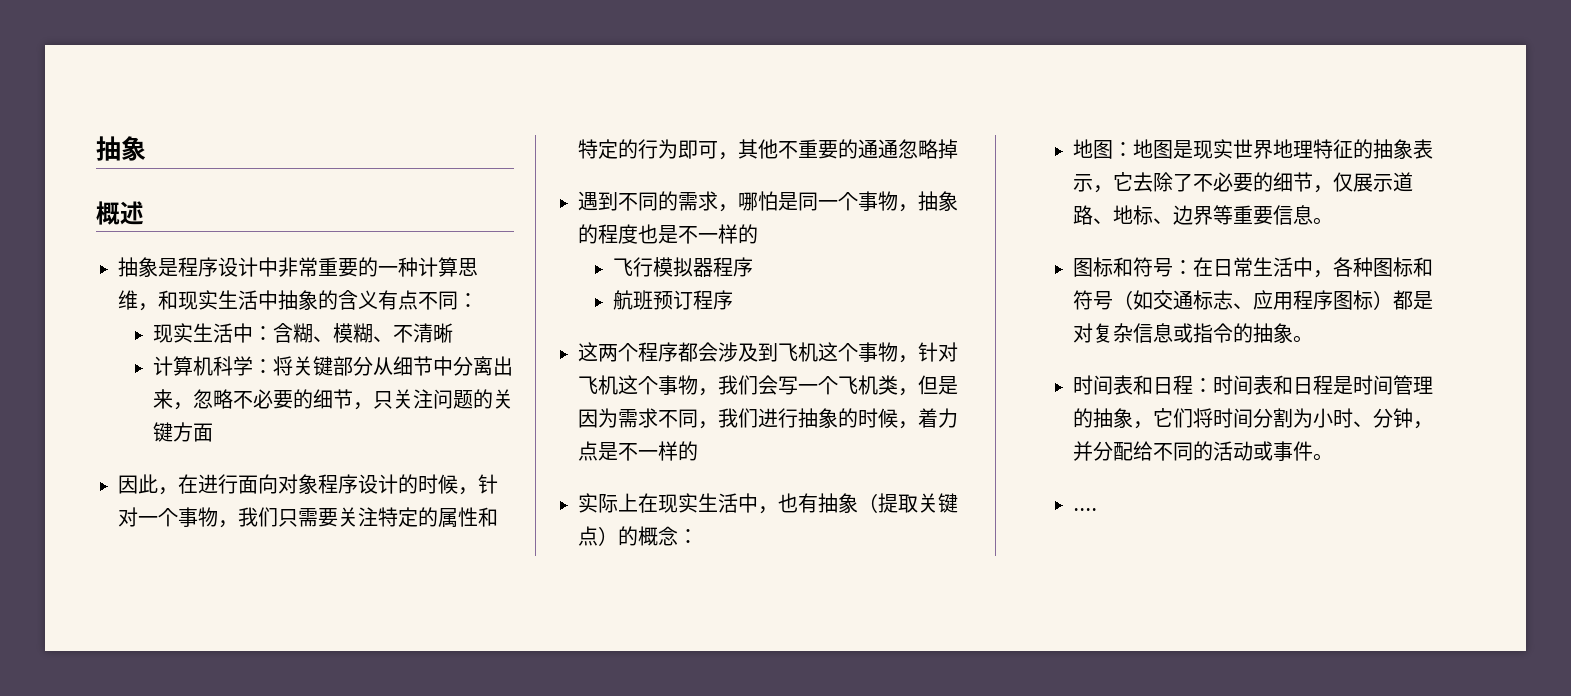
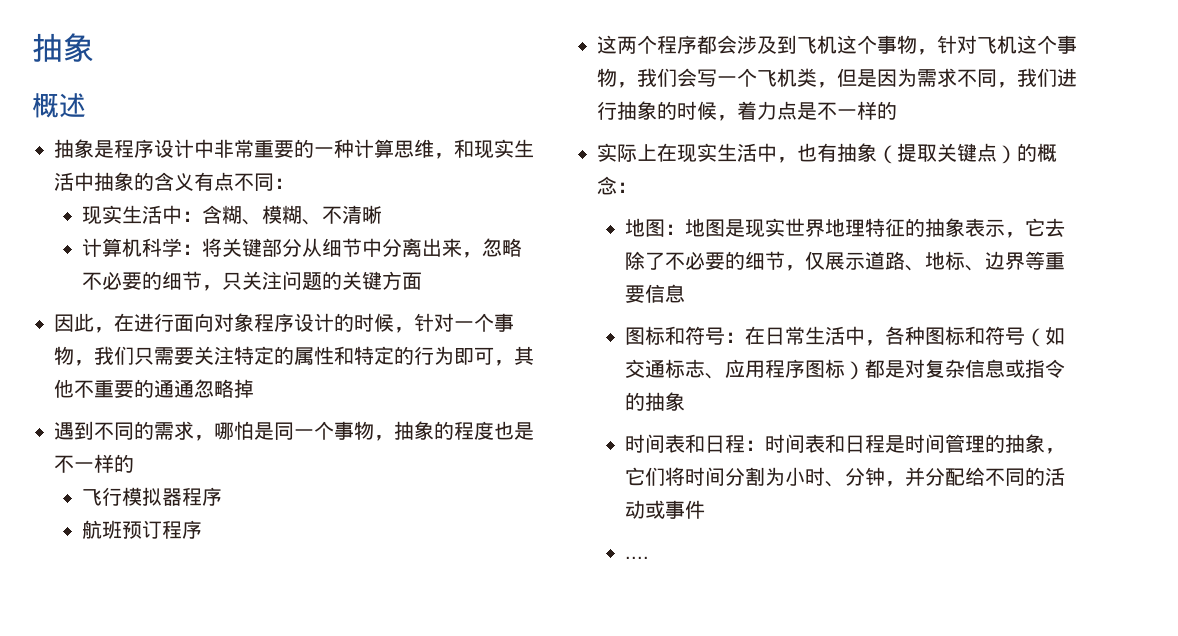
[1313,217,1334,225] 。 -> (686, 293) none
[1293,335,1314,343] 。 -> (686, 401) none
[1313,453,1334,461] 。 -> (706, 509) none

